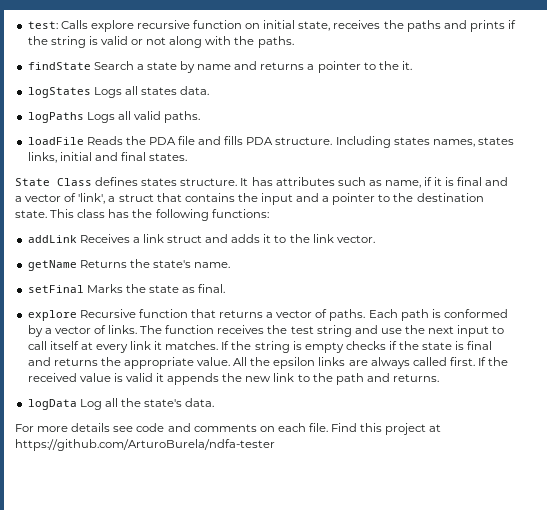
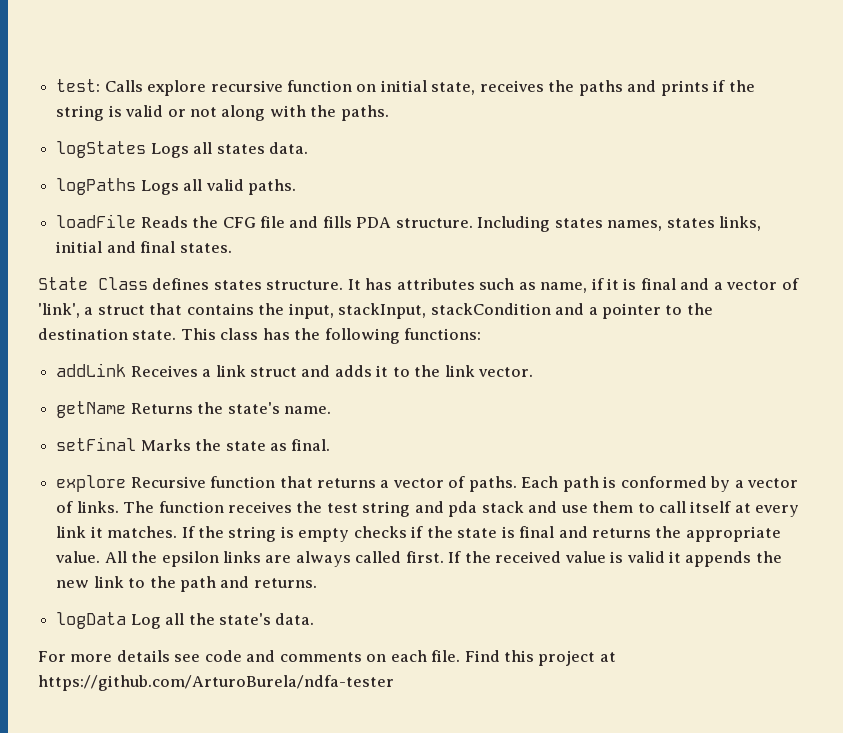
[27,61,412,73] // findState Search a state by name and returns a pointer to the it. -> (389, 113) none
[148,137,176,145] PDA -> [222,217,256,228] CFG
[260,193,293,205] input -> [288,303,551,319] input, stackInput, stackCondition
[380,325,490,337] use the next input -> [448,501,634,517] pda stack and use them

